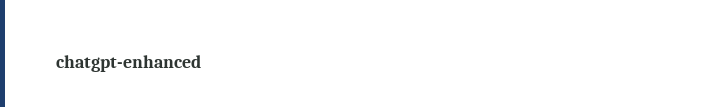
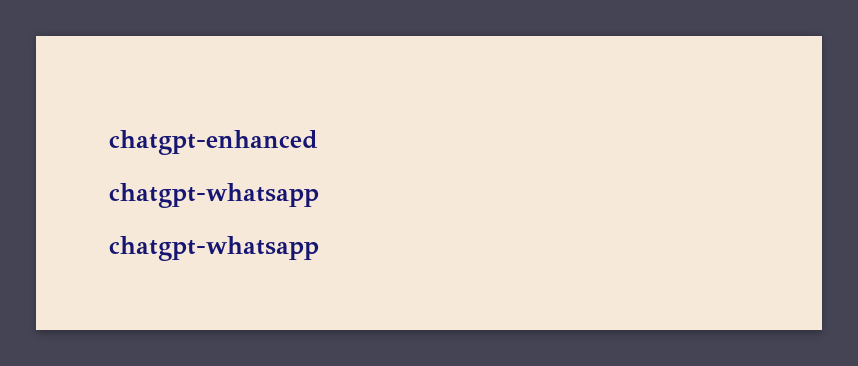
(201, 63) none -> [109,183,319,208] [109,236,319,261] // chatgpt-whatsapp // chatgpt-whatsapp

